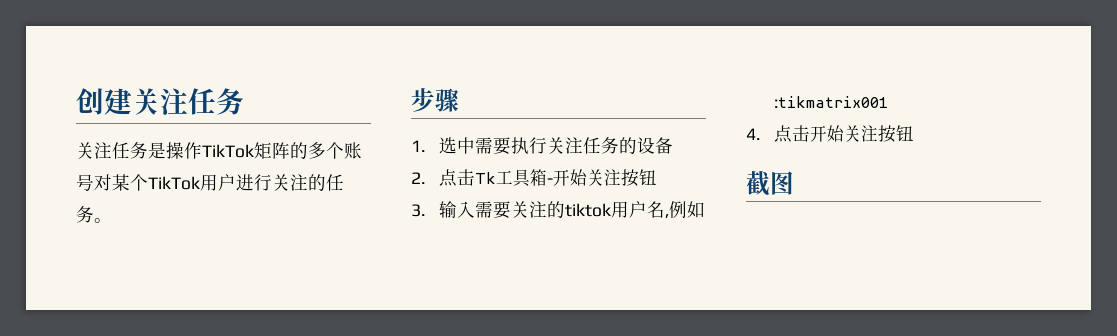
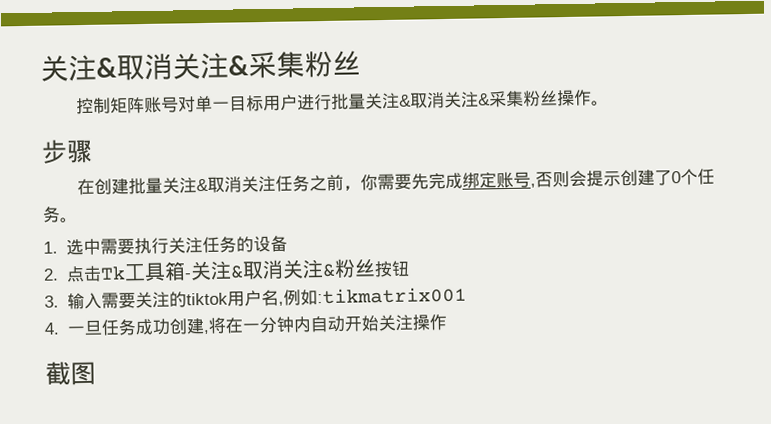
[76,88,244,115] [76,142,362,159] [76,174,326,191] 创建关注任务 // 关注任务是操作TikTok矩阵的多个账号对某个TikTok用户进行关注的 -> [40,50,361,82] [76,89,610,115] [41,139,93,164] [77,168,699,196] 关注&取消关注&采集粉丝 // 控制矩阵账号对单一目标用户进行批量关注&取消关注&采集粉丝操作。 // 步骤 // 在创建批量关注&取消关注任务之前，你需要先完成绑定账号,否则会提示创建了0个
[411,88,459,112] // 步骤 -> (78, 220) none
[552,169,621,186] 开始关注 -> [189,258,376,281] 关注&取消关注&粉丝
[773,125,914,143] 点击开始关注按钮 -> [66,313,447,336] 一旦任务成功创建,将在一分钟内自动开始关注操作

